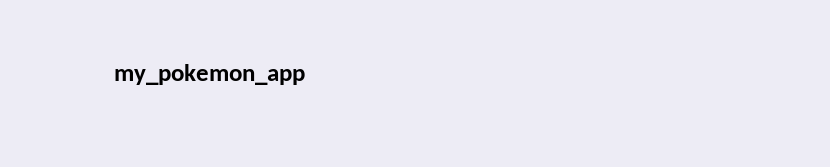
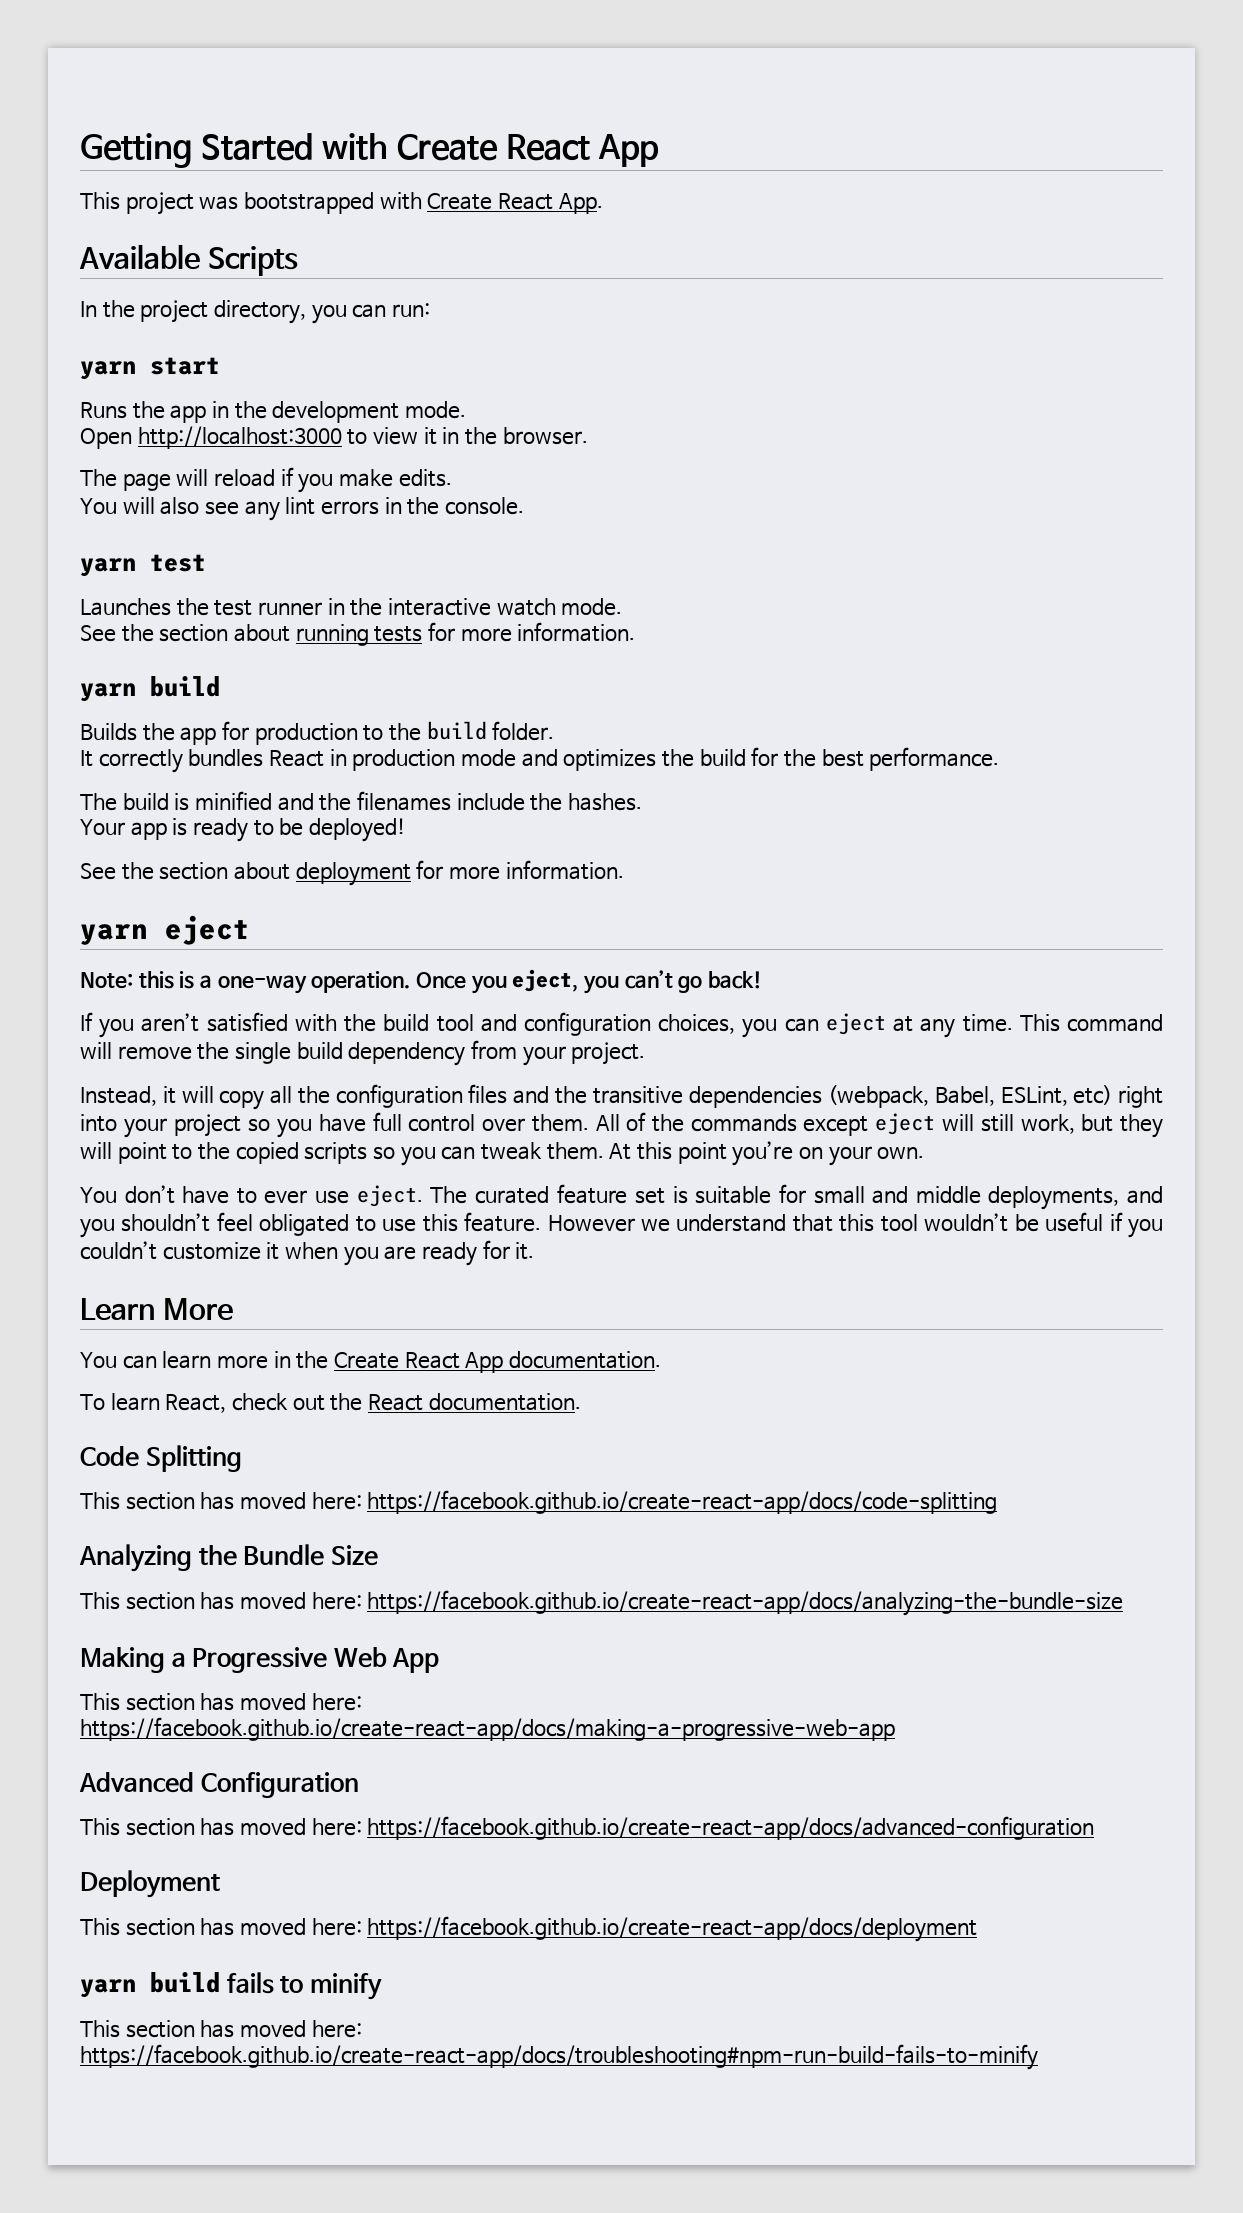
[114,64,305,85] my_pokemon_app -> [80,133,659,168] [80,192,603,215] [79,244,298,276] [80,300,430,324] [80,357,220,380] [80,401,467,423] [80,426,588,449] [80,467,452,493] [80,497,524,521] [80,554,206,577] [80,598,623,616] [80,622,636,646] [80,676,220,702] [80,721,555,745] [80,747,1000,773] [80,791,642,811] [80,818,406,842] [80,860,624,886] [80,915,250,945] [80,969,763,994] [80,1012,1164,1038] [80,1040,646,1066] [80,1084,1163,1110] [80,1112,1164,1138] [80,1141,925,1166] [80,1184,1164,1210] [80,1212,1163,1238] [80,1240,535,1266] [80,1298,233,1321] [80,1351,661,1373] [80,1393,581,1413] [80,1445,242,1472] [80,1490,998,1514] [79,1544,378,1572] [80,1590,1124,1616] [80,1647,440,1673] [80,1693,362,1711] [80,1717,895,1741] [79,1772,359,1798] [80,1816,1095,1840] [80,1870,220,1898] [80,1916,978,1942] [80,1972,382,2000] [80,2020,362,2038] [80,2044,1038,2070] Getting Started with Create React App // This project was bootstrapped with Create React App. // Available Scripts // In the project directory, you can run: // yarn start // Runs the app in the development mode. // Open http://localhost:3000 to view it in the browser. // The page will reload if you make edits. // You will also see any lint errors in the console. // yarn test // Launches the test runner in the interactive watch mode. // See the section about running tests for more information. // yarn build // Builds the app for production to the build folder. // It correctly bundles React in production mode and optimizes the build for the best performance. // The build is minified and the filenames include the hashes. // Your app is ready to be deployed! // See the section about deployment for more information. // yarn eject // Note: this is a one-way operation. Once you eject, you can’t go back! // If you aren’t satisfied with the build tool and configuration choices, you can eject at any time. This command will remove the single build dependency from your project. // Instead, it will copy all the configuration files and the transitive dependencies (webpack, Babel, ESLint, etc) right into your project so you have full control over them. All of the commands except eject will still work, but they will point to the copied scripts so you can tweak them. At this point you’re on your own. // You don’t have to ever use eject. The curated feature set is suitable for small and middle deployments, and you shouldn’t feel obligated to use this feature. However we understand that this tool wouldn’t be useful if you couldn’t customize it when you are ready for it. // Learn More // You can learn more in the Create React App documentation. // To learn React, check out the React documentation. // Code Splitting // This section has moved here: https://facebook.github.io/create-react-app/docs/code-splitting // Analyzing the Bundle Size // This section has moved here: https://facebook.github.io/create-react-app/docs/analyzing-the-bundle-size // Making a Progressive Web App // This section has moved here: https://facebook.github.io/create-react-app/docs/making-a-progressive-web-app // Advanced Configuration // This section has moved here: https://facebook.github.io/create-react-app/docs/advanced-configuration // Deployment // This section has moved here: https://facebook.github.io/create-react-app/docs/deployment // yarn build fails to minify // This section has moved here: https://facebook.github.io/create-react-app/docs/troubleshooting#npm-run-build-fails-to-minify

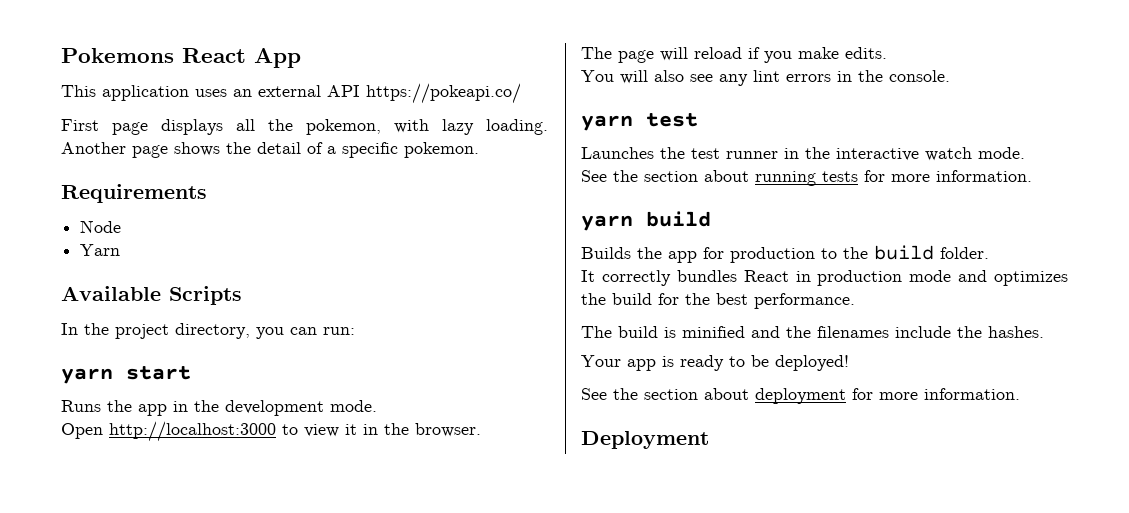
[80,133,498,168] Getting Started with Create -> [61,48,174,63] Pokemons
[125,192,603,215] project was bootstrapped with Create React App. -> [102,83,521,104] [61,119,548,135] [61,142,479,158] [61,184,207,203] [80,220,122,233] [80,244,121,256] application uses an external API https://pokeapi.co/ // First page displays all the pokemon, with lazy loading. Another page shows the detail of a specific pokemon. // Requirements // Node // Yarn
[80,915,250,945] [80,969,763,994] [80,1012,1164,1038] [80,1040,646,1066] [80,1084,1163,1110] [80,1112,1164,1138] [80,1141,925,1166] [80,1184,1164,1210] [80,1212,1163,1238] [80,1240,535,1266] [80,1298,233,1321] [80,1351,661,1373] [80,1393,581,1413] [80,1445,242,1472] [80,1490,998,1514] [79,1544,378,1572] [80,1590,1124,1616] [80,1647,440,1673] [80,1693,362,1711] [80,1717,895,1741] [79,1772,359,1798] [80,1816,1095,1840] [80,1870,220,1898] [80,1916,978,1942] [80,1972,382,2000] [80,2020,362,2038] [80,2044,1038,2070] yarn eject // Note: this is a one-way operation. Once you eject, you can’t go back! // If you aren’t satisfied with the build tool and configuration choices, you can eject at any time. This command will remove the single build dependency from your project. // Instead, it will copy all the configuration files and the transitive dependencies (webpack, Babel, ESLint, etc) right into your project so you have full control over them. All of the commands except eject will still work, but they will point to the copied scripts so you can tweak them. At this point you’re on your own. // You don’t have to ever use eject. The curated feature set is suitable for small and middle deployments, and you shouldn’t feel obligated to use this feature. However we understand that this tool wouldn’t be useful if you couldn’t customize it when you are ready for it. // Learn More // You can learn more in the Create React App documentation. // To learn React, check out the React documentation. // Code Splitting // This section has moved here: https://facebook.github.io/create-react-app/docs/code-splitting // Analyzing the Bundle Size // This section has moved here: https://facebook.github.io/create-react-app/docs/analyzing-the-bundle-size // Making a Progressive Web App // This section has moved here: https://facebook.github.io/create-react-app/docs/making-a-progressive-web-app // Advanced Configuration // This section has moved here: https://facebook.github.io/create-react-app/docs/advanced-configuration // Deployment // This section has moved here: https://facebook.github.io/create-react-app/docs/deployment // yarn build fails to minify // This section has moved here: https://facebook.github.io/create-react-app/docs/troubleshooting#npm-run-build-fails-to-minify -> [581,431,709,449] Deployment

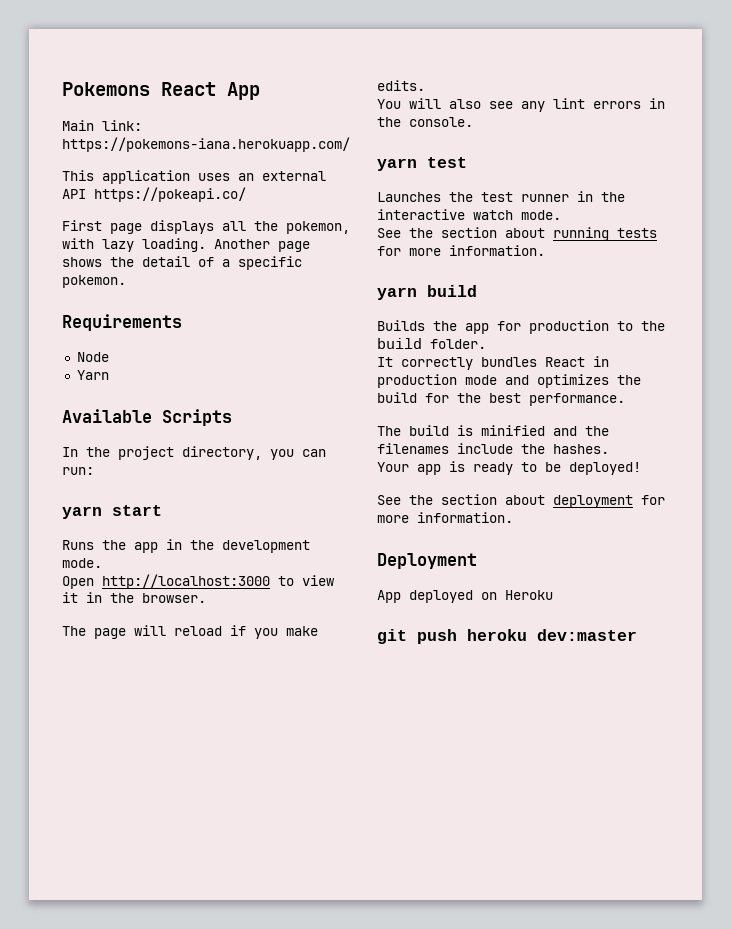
(301, 58) none -> [62,120,142,131] [62,137,350,152] // Main link: https://pokemons-iana.herokuapp.com/
(709, 440) none -> [377,590,553,603] [377,629,637,644] // App deployed on Heroku // git push heroku dev:master

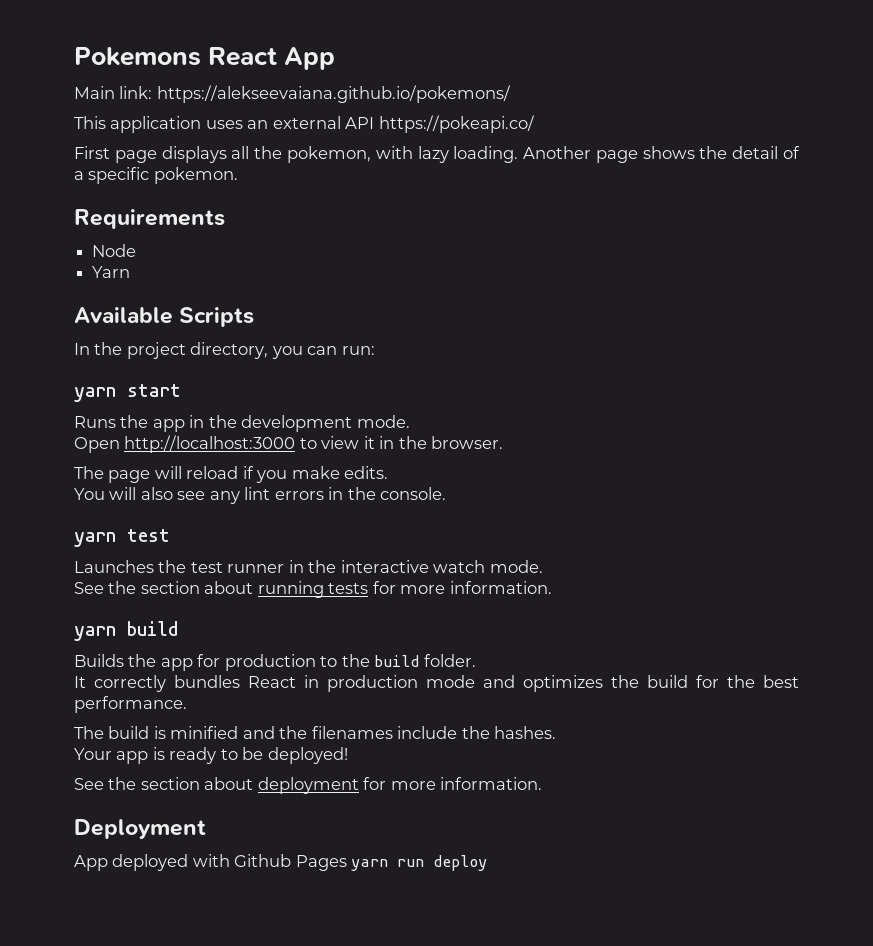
[62,137,350,152] https://pokemons-iana.herokuapp.com/ -> [156,85,511,103] https://alekseevaiana.github.io/pokemons/
[481,590,553,600] [377,629,637,644] on Heroku // git push heroku dev:master -> [192,854,488,871] with Github Pages yarn run deploy

